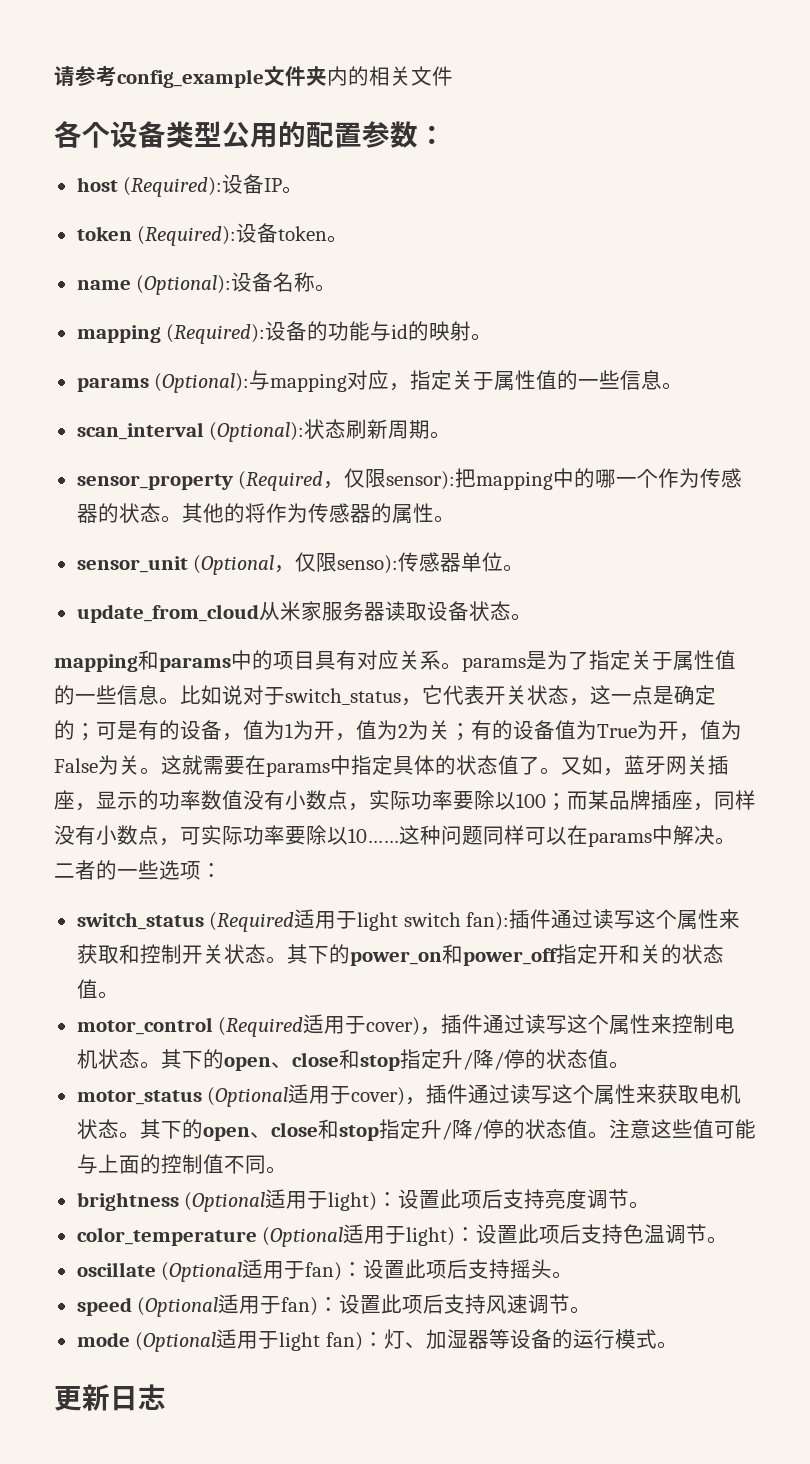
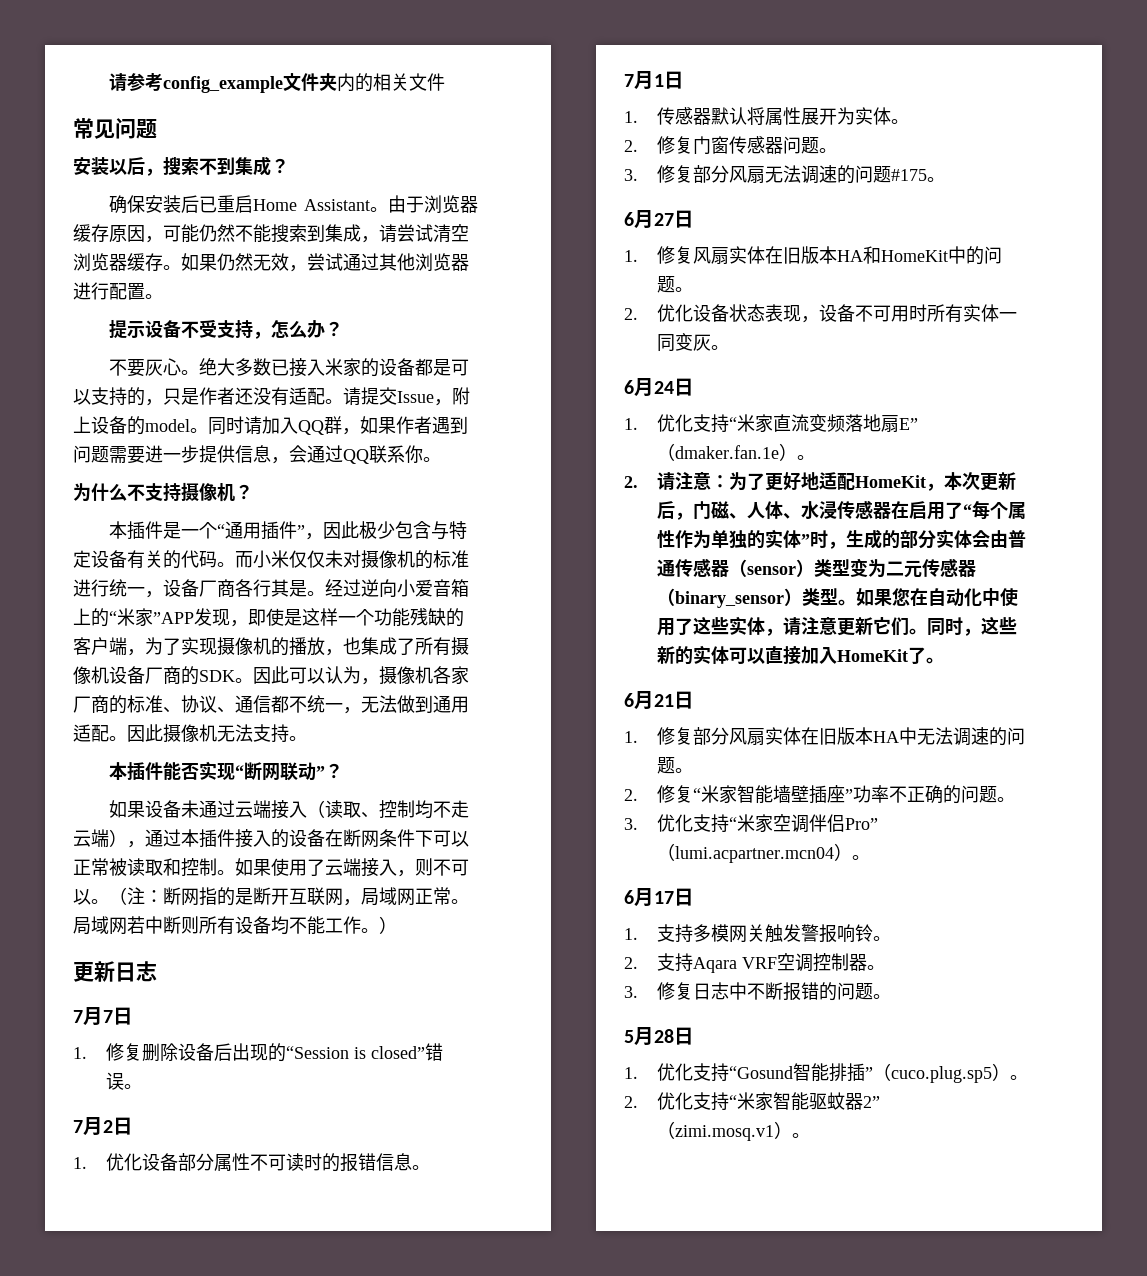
[54,121,446,148] [76,174,304,197] [76,223,349,246] [76,272,337,295] [76,321,493,344] [76,370,684,393] [76,419,452,442] [76,468,743,491] [76,503,455,524] [76,552,525,575] [76,601,532,623] [54,650,736,672] [54,685,716,706] [54,720,742,741] [54,755,729,777] [54,790,756,811] [54,825,736,847] [54,860,222,880] [76,909,741,932] [76,944,724,966] [76,979,119,999] [76,1014,736,1037] [76,1049,630,1071] [76,1084,742,1107] [76,1119,756,1141] [76,1154,287,1174] [76,1189,651,1212] [76,1224,729,1247] [76,1259,574,1282] [76,1294,592,1317] [76,1329,678,1352] 各个设备类型公用的配置参数： // host (Required):设备IP。 // token (Required):设备token。 // name (Optional):设备名称。 // mapping (Required):设备的功能与id的映射。 // params (Optional):与mapping对应，指定关于属性值的一些信息。 // scan_interval (Optional):状态刷新周期。 // sensor_property (Required，仅限sensor):把mapping中的哪一个作为传感器的状态。其他的将作为传感器的属性。 // sensor_unit (Optional，仅限senso):传感器单位。 // update_from_cloud从米家服务器读取设备状态。 // mapping和params中的项目具有对应关系。params是为了指定关于属性值的一些信息。比如说对于switch_status，它代表开关状态，这一点是确定的；可是有的设备，值为1为开，值为2为关；有的设备值为True为开，值为False为关。这就需要在params中指定具体的状态值了。又如，蓝牙网关插座，显示的功率数值没有小数点，实际功率要除以100；而某品牌插座，同样没有小数点，可实际功率要除以10……这种问题同样可以在params中解决。二者的一些选项： // switch_status (Required适用于light switch fan):插件通过读写这个属性来获取和控制开关状态。其下的power_on和power_off指定开和关的状态值。 // motor_control (Required适用于cover)，插件通过读写这个属性来控制电机状态。其下的open、close和stop指定升/降/停的状态值。 // motor_status (Optional适用于cover)，插件通过读写这个属性来获取电机状态。其下的open、close和stop指定升/降/停的状态值。注意这些值可能与上面的控制值不同。 // brightness (Optional适用于light)：设置此项后支持亮度调节。 // color_temperature (Optional适用于light)：设置此项后支持色温调节。 // oscillate (Optional适用于fan)：设置此项后支持摇头。 // speed (Optional适用于fan)：设置此项后支持风速调节。 // mode (Optional适用于light fan)：灯、加湿器等设备的运行模式。 -> [73,118,157,139] [73,156,289,176] [108,195,478,214] [73,224,469,243] [73,253,469,272] [73,282,163,300] [108,319,343,339] [108,358,469,377] [73,387,470,406] [73,416,468,435] [73,445,441,464] [73,482,253,502] [108,521,467,540] [73,550,469,569] [73,579,469,598] [73,608,464,627] [73,637,469,656] [73,666,469,685] [73,695,469,714] [73,724,307,743] [108,761,343,781] [108,800,469,819] [73,829,469,848] [73,858,469,877] [73,887,469,906] [73,916,397,935] 常见问题 // 安装以后，搜索不到集成？ // 确保安装后已重启Home Assistant。由于浏览器缓存原因，可能仍然不能搜索到集成，请尝试清空浏览器缓存。如果仍然无效，尝试通过其他浏览器进行配置。 // 提示设备不受支持，怎么办？ // 不要灰心。绝大多数已接入米家的设备都是可以支持的，只是作者还没有适配。请提交Issue，附上设备的model。同时请加入QQ群，如果作者遇到问题需要进一步提供信息，会通过QQ联系你。 // 为什么不支持摄像机？ // 本插件是一个“通用插件”，因此极少包含与特定设备有关的代码。而小米仅仅未对摄像机的标准进行统一，设备厂商各行其是。经过逆向小爱音箱上的“米家”APP发现，即使是这样一个功能残缺的客户端，为了实现摄像机的播放，也集成了所有摄像机设备厂商的SDK。因此可以认为，摄像机各家厂商的标准、协议、通信都不统一，无法做到通用适配。因此摄像机无法支持。 // 本插件能否实现“断网联动”？ // 如果设备未通过云端接入（读取、控制均不走云端），通过本插件接入的设备在断网条件下可以正常被读取和控制。如果使用了云端接入，则不可以。（注：断网指的是断开互联网，局域网正常。局域网若中断则所有设备均不能工作。）
(166, 1397) none -> [73,1007,133,1026] [73,1043,444,1062] [106,1072,143,1090] [73,1117,133,1136] [73,1153,431,1172] [624,71,684,90] [624,107,910,125] [624,136,838,154] [624,165,946,184] [624,210,694,229] [624,246,1003,265] [657,276,694,293] [624,304,1018,323] [657,333,730,352] [624,378,694,397] [624,414,919,433] [657,443,816,461] [624,472,1017,491] [657,500,1027,520] [657,529,1027,549] [657,558,977,578] [657,588,1019,608] [657,616,1018,636] [657,645,945,665] [624,691,694,710] [624,727,1026,746] [657,757,694,774] [624,785,1016,804] [624,814,879,833] [657,843,871,863] [624,888,694,907] [624,924,892,943] [624,953,886,973] [624,982,892,1001] [624,1027,694,1046] [624,1063,1029,1083] [624,1092,881,1111] [657,1121,811,1141] // 7月7日 // 1.修复删除设备后出现的“Session is closed”错误。 // 7月2日 // 1.优化设备部分属性不可读时的报错信息。 // 7月1日 // 1.传感器默认将属性展开为实体。 // 2.修复门窗传感器问题。 // 3.修复部分风扇无法调速的问题#175。 // 6月27日 // 1.修复风扇实体在旧版本HA和HomeKit中的问题。 // 2.优化设备状态表现，设备不可用时所有实体一同变灰。 // 6月24日 // 1.优化支持“米家直流变频落地扇E”（dmaker.fan.1e）。 // 2.请注意：为了更好地适配HomeKit，本次更新后，门磁、人体、水浸传感器在启用了“每个属性作为单独的实体”时，生成的部分实体会由普通传感器（sensor）类型变为二元传感器（binary_sensor）类型。如果您在自动化中使用了这些实体，请注意更新它们。同时，这些新的实体可以直接加入HomeKit了。 // 6月21日 // 1.修复部分风扇实体在旧版本HA中无法调速的问题。 // 2.修复“米家智能墙壁插座”功率不正确的问题。 // 3.优化支持“米家空调伴侣Pro”（lumi.acpartner.mcn04）。 // 6月17日 // 1.支持多模网关触发警报响铃。 // 2.支持Aqara VRF空调控制器。 // 3.修复日志中不断报错的问题。 // 5月28日 // 1.优化支持“Gosund智能排插”（cuco.plug.sp5）。 // 2.优化支持“米家智能驱蚊器2”（zimi.mosq.v1）。

